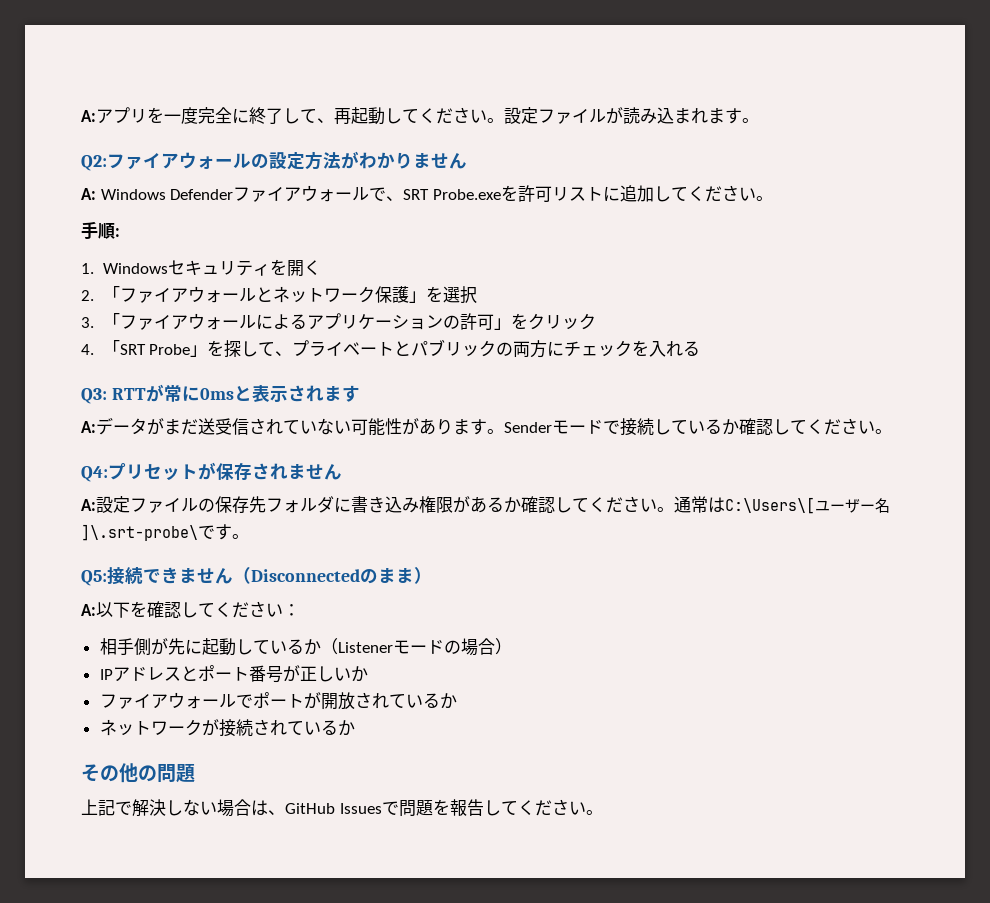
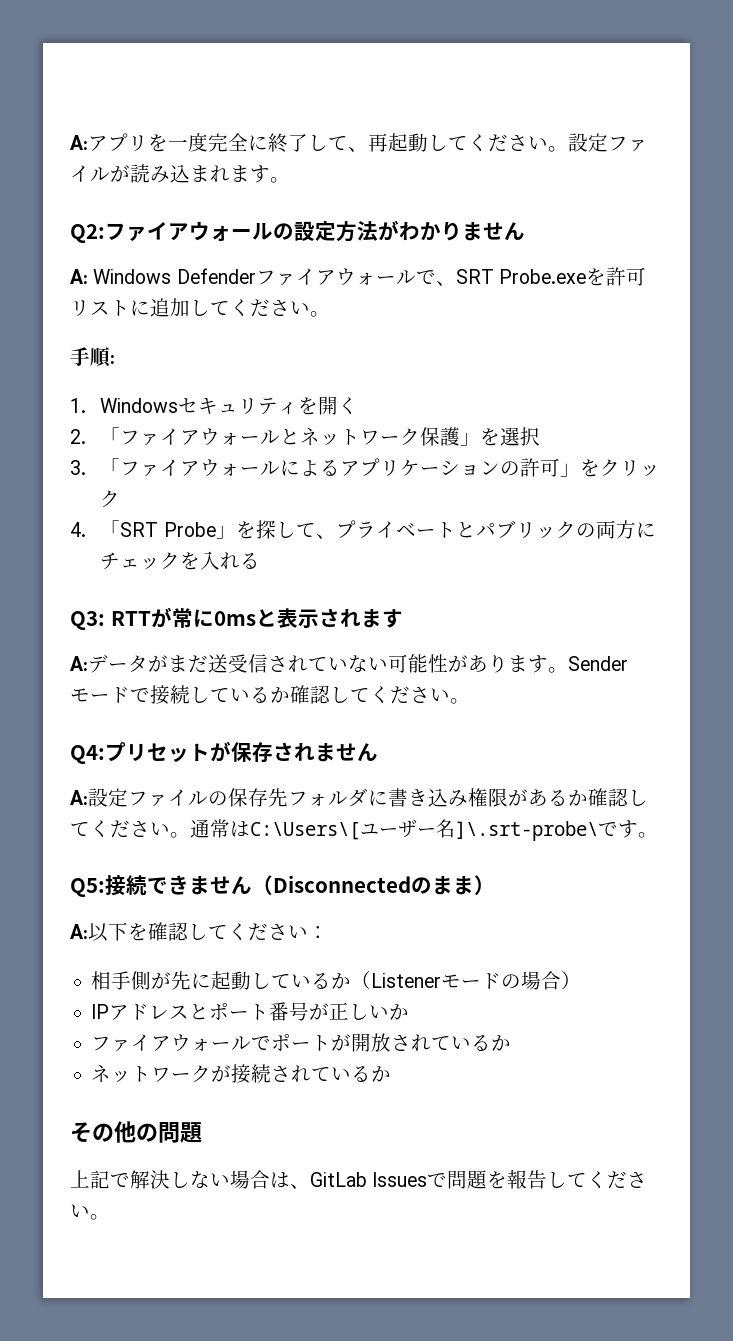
[285,803,335,814] GitHub -> [310,1172,367,1187] GitLab

